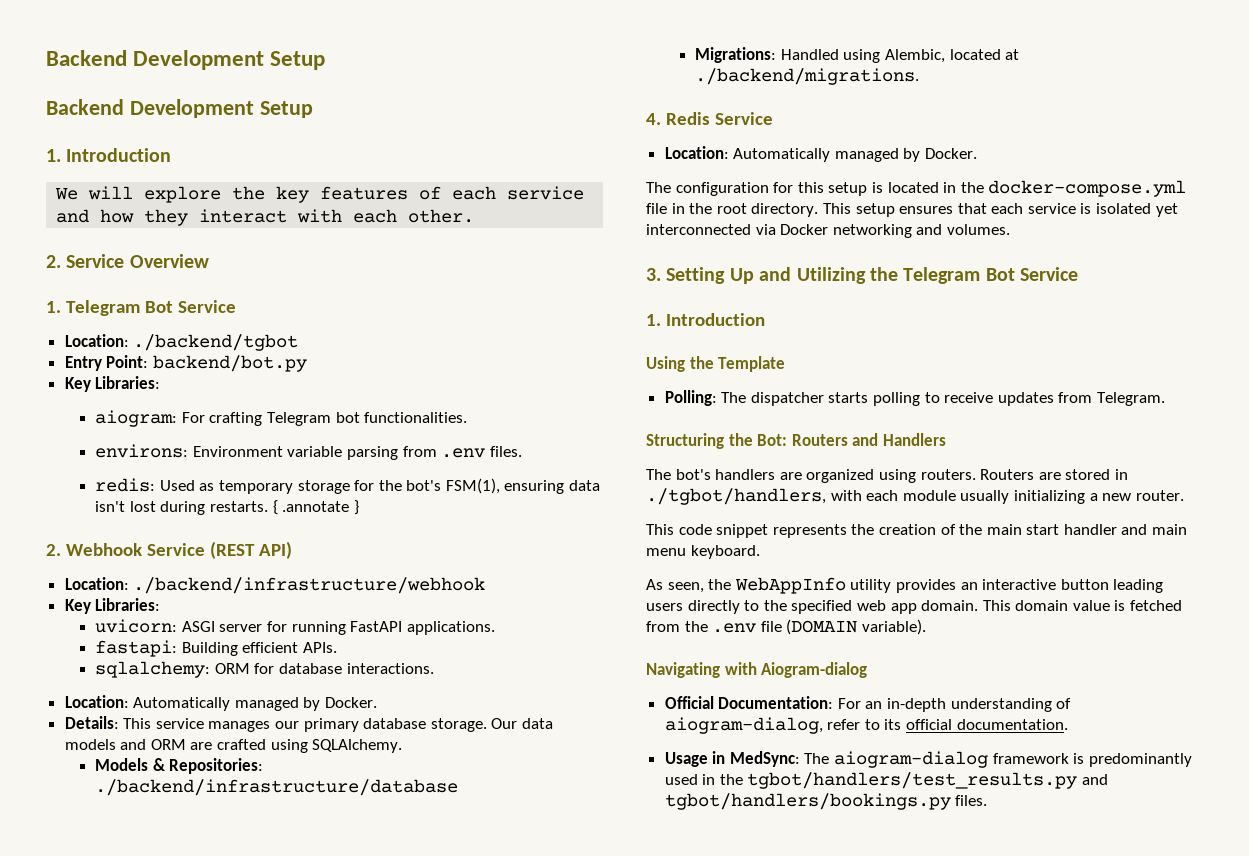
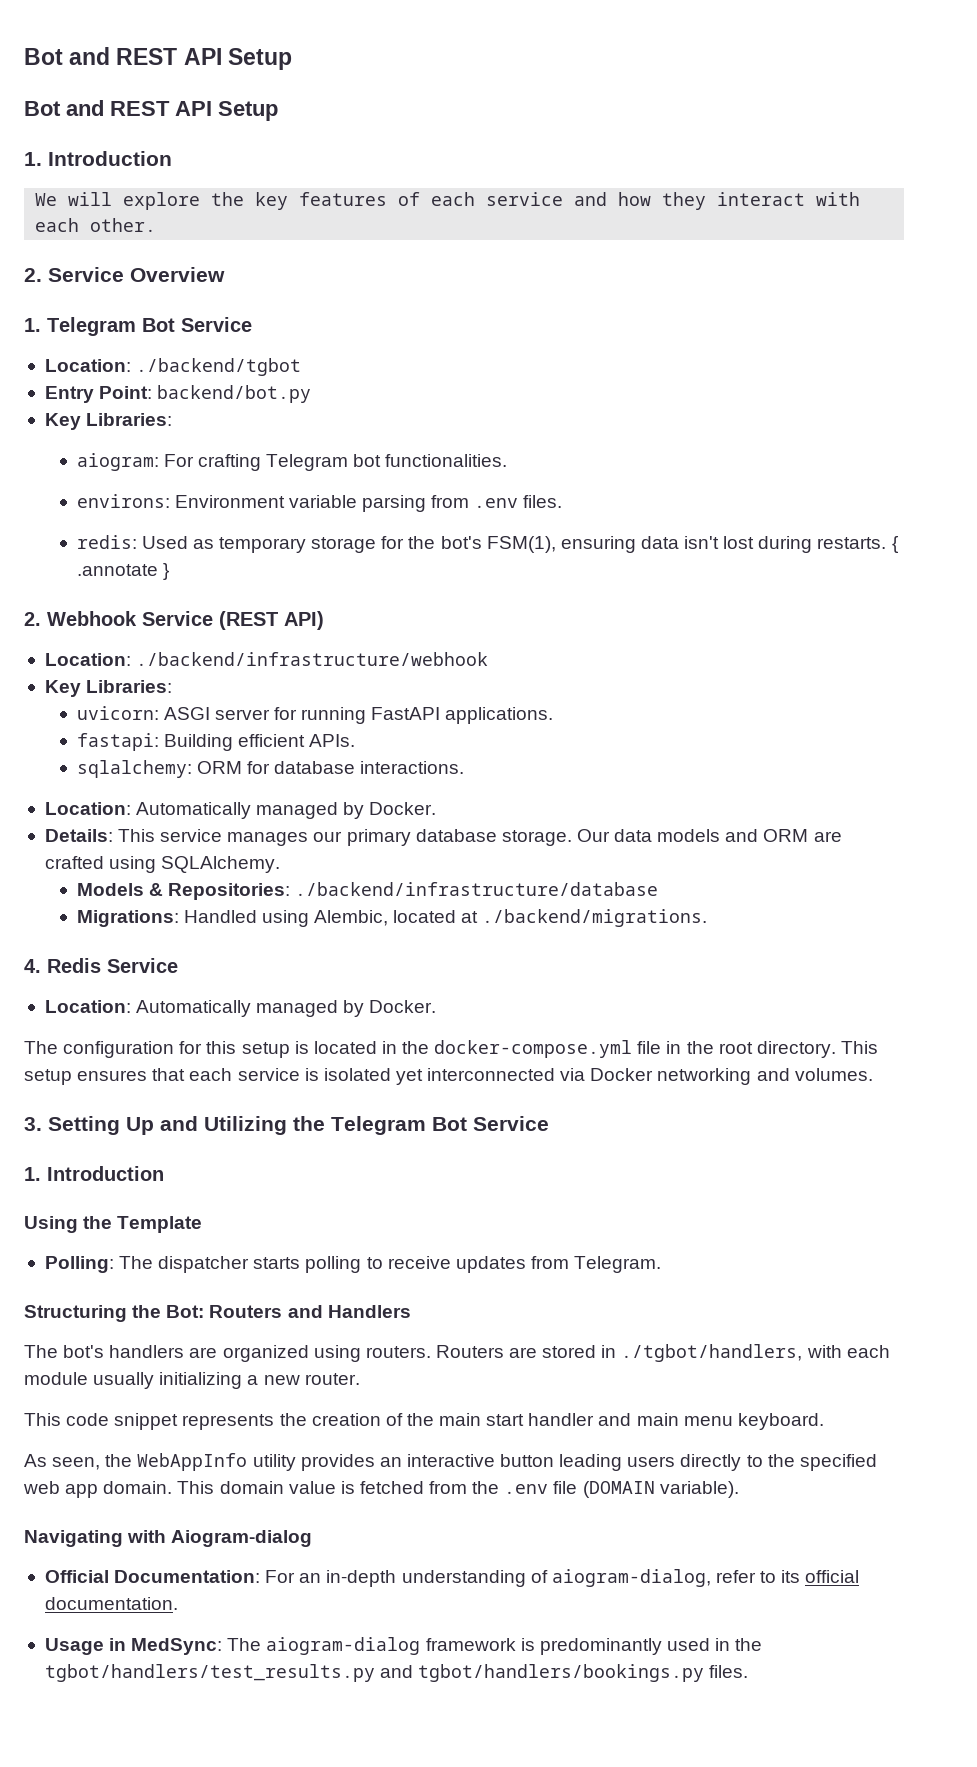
[46,50,326,70] [46,99,254,118] Backend Development Setup // Backend Development -> [24,47,292,70] [24,100,212,116] Bot and REST API Setup // Bot and REST API

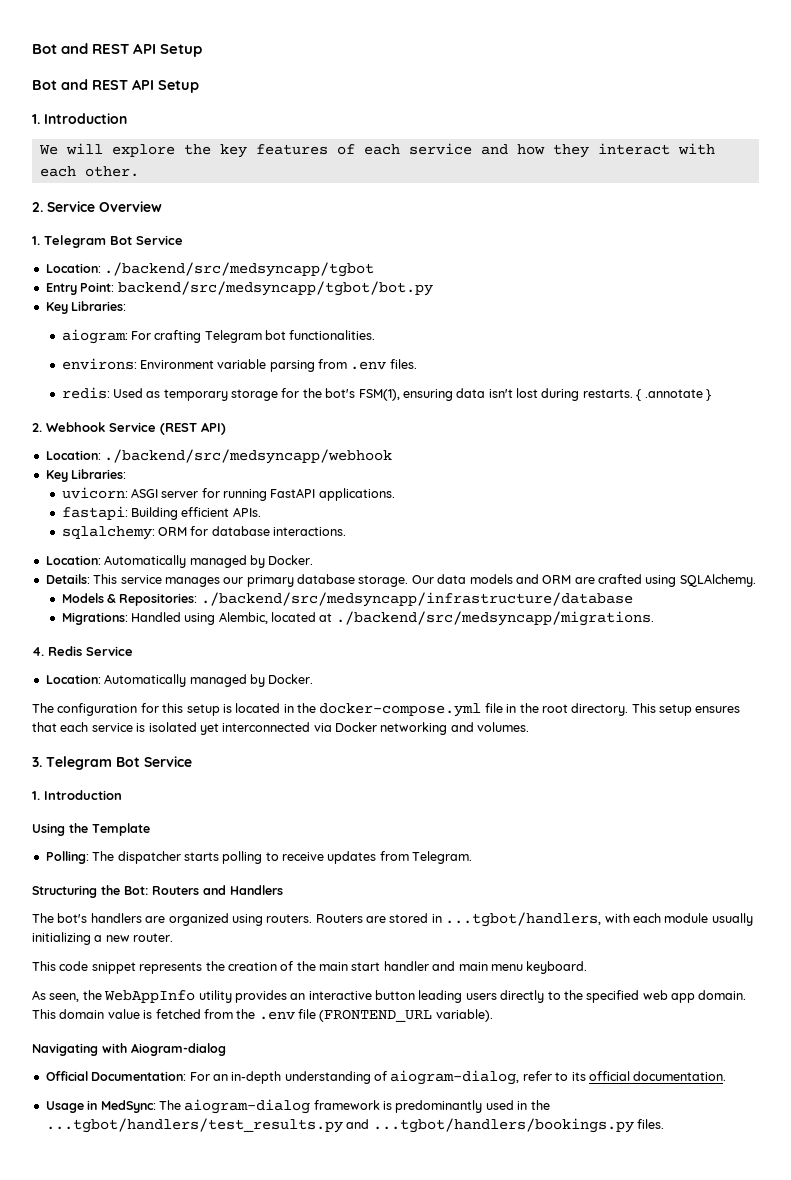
[136,358,302,376] ./backend/tgbot -> [104,262,375,277] ./backend/src/medsyncapp/tgbot
[157,385,312,403] backend/bot.py -> [117,281,433,296] backend/src/medsyncapp/tgbot/bot.py
[136,652,489,666] ./backend/infrastructure/webhook -> [104,449,393,464] ./backend/src/medsyncapp/webhook
[295,882,659,896] ./backend/infrastructure/database -> [200,592,633,607] ./backend/src/medsyncapp/infrastructure/database
[482,909,708,927] ./backend/migrations. -> [335,611,654,626] ./backend/src/medsyncapp/migrations.
[48,1116,325,1135] Setting Up and Utilizing the -> (42, 762) none
[621,1344,803,1362] ./tgbot/handlers, -> [445,912,602,927] ...tgbot/handlers,
[582,1481,655,1498] (DOMAIN -> [319,1009,433,1022] (FRONTEND_URL
[44,1664,705,1682] tgbot/handlers/test_results.py and tgbot/handlers/bookings.py -> [45,1118,634,1133] ...tgbot/handlers/test_results.py and ...tgbot/handlers/bookings.py

